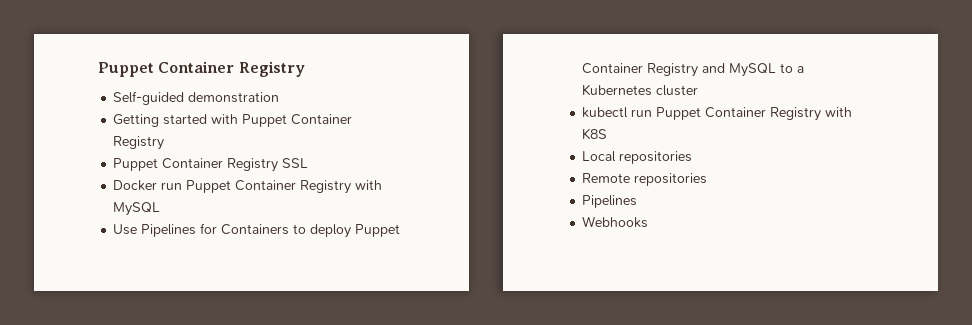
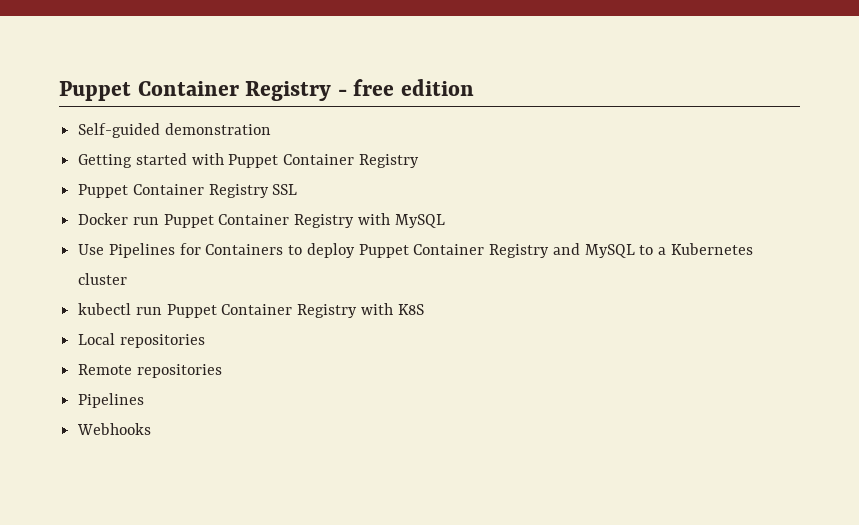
[98,61,305,77] Puppet Container Registry -> [59,79,475,101] Puppet Container Registry - free edition

